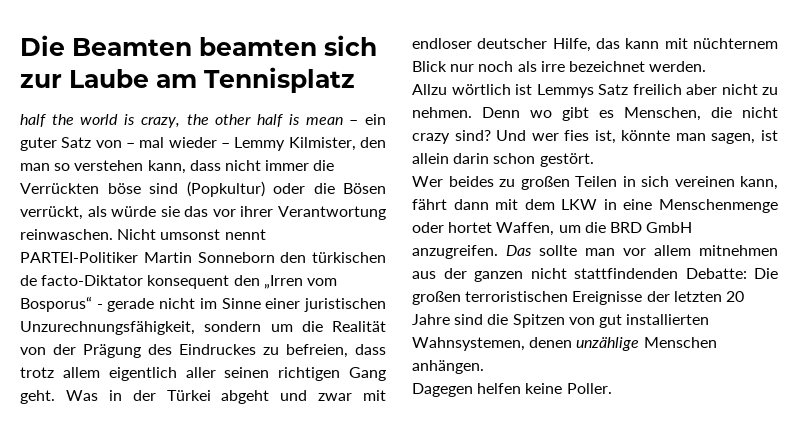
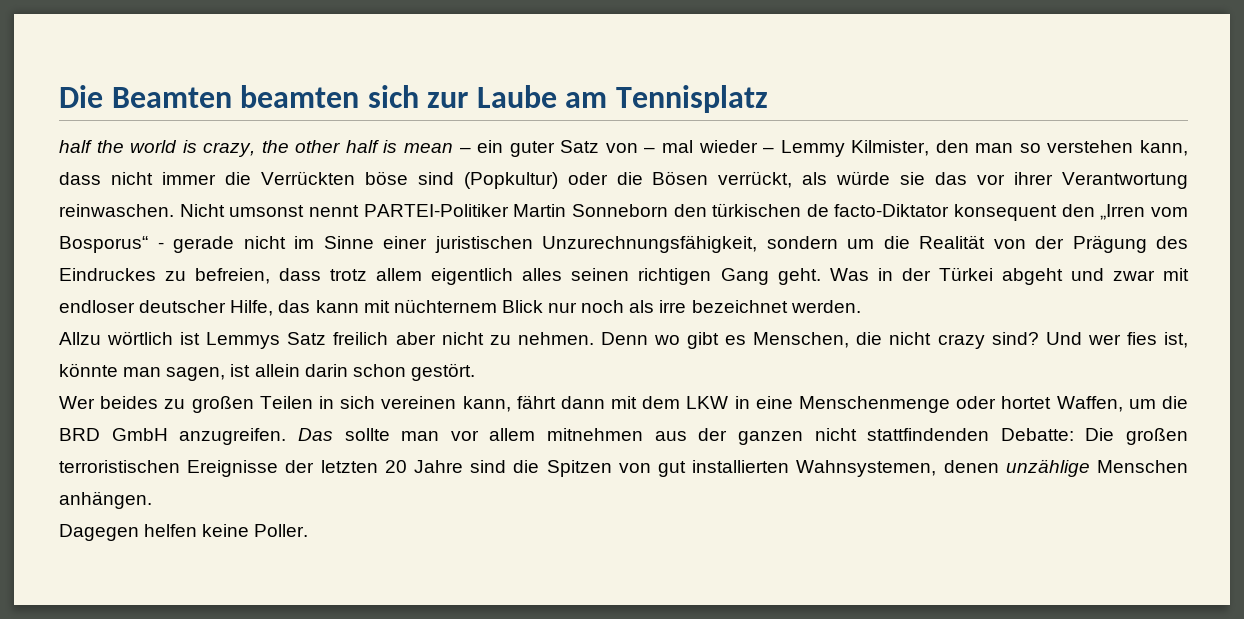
[185,367,216,378] aller -> [522,268,563,281] alles

